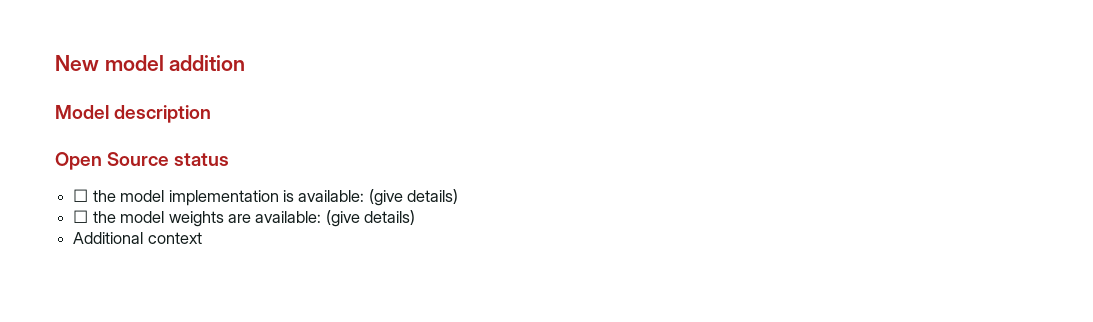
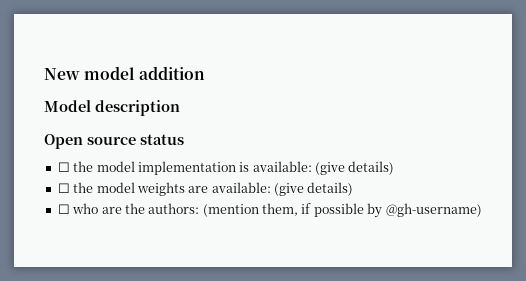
[107,152,170,166] Source -> [87,136,136,145] source
[73,232,202,244] Additional context -> [57,203,482,218] ☐ who are the authors: (mention them, if possible by @gh-username)

